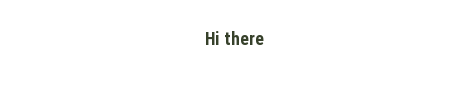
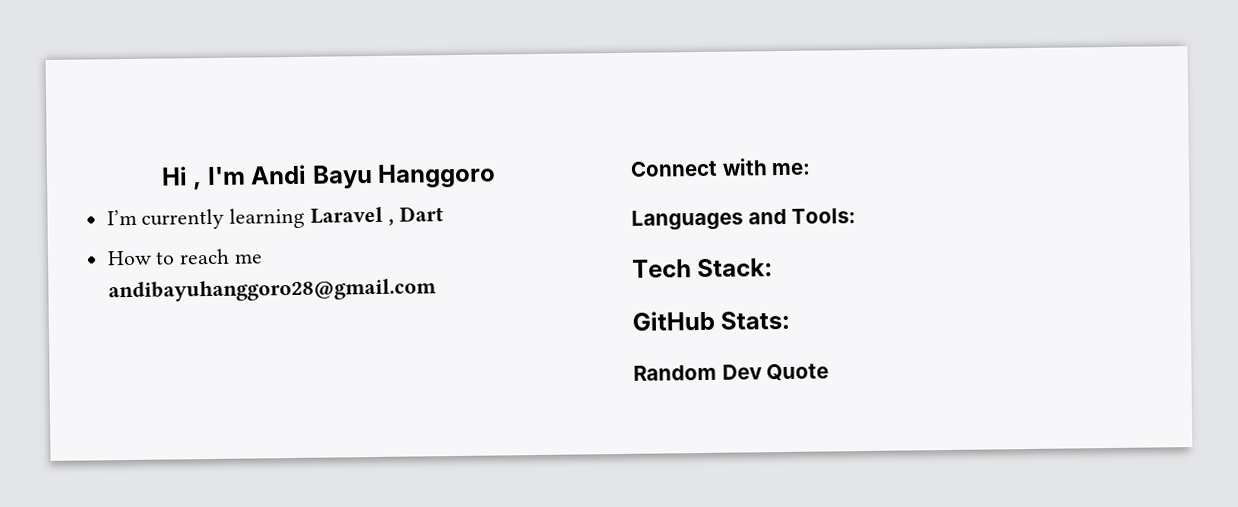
[223,31,264,45] there -> [193,163,497,191] [106,206,444,230] [106,248,264,266] [107,278,437,303] [630,158,812,177] [631,208,857,231] [632,258,774,278] [632,310,791,331] [633,363,830,382] , I'm Andi Bayu Hanggoro // I’m currently learning Laravel , Dart // How to reach me andibayuhanggoro28@gmail.com // Connect with me: // Languages and Tools: // Tech Stack: // GitHub Stats: // Random Dev Quote

